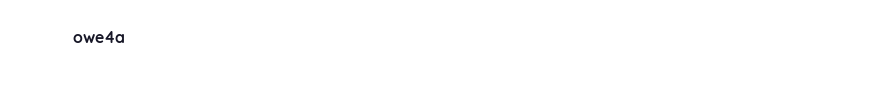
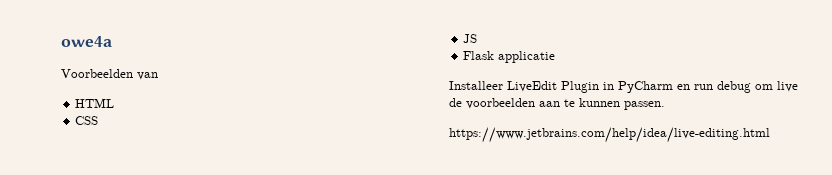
(125, 37) none -> [61,69,158,80] [75,98,115,108] [75,116,99,125] [463,34,478,43] [463,51,556,63] [449,81,798,93] [449,98,665,110] [449,127,770,143] // Voorbeelden van // HTML // CSS // JS // Flask applicatie // Installeer LiveEdit Plugin in PyCharm en run debug om live de voorbeelden aan te kunnen passen. // https://www.jetbrains.com/help/idea/live-editing.html

